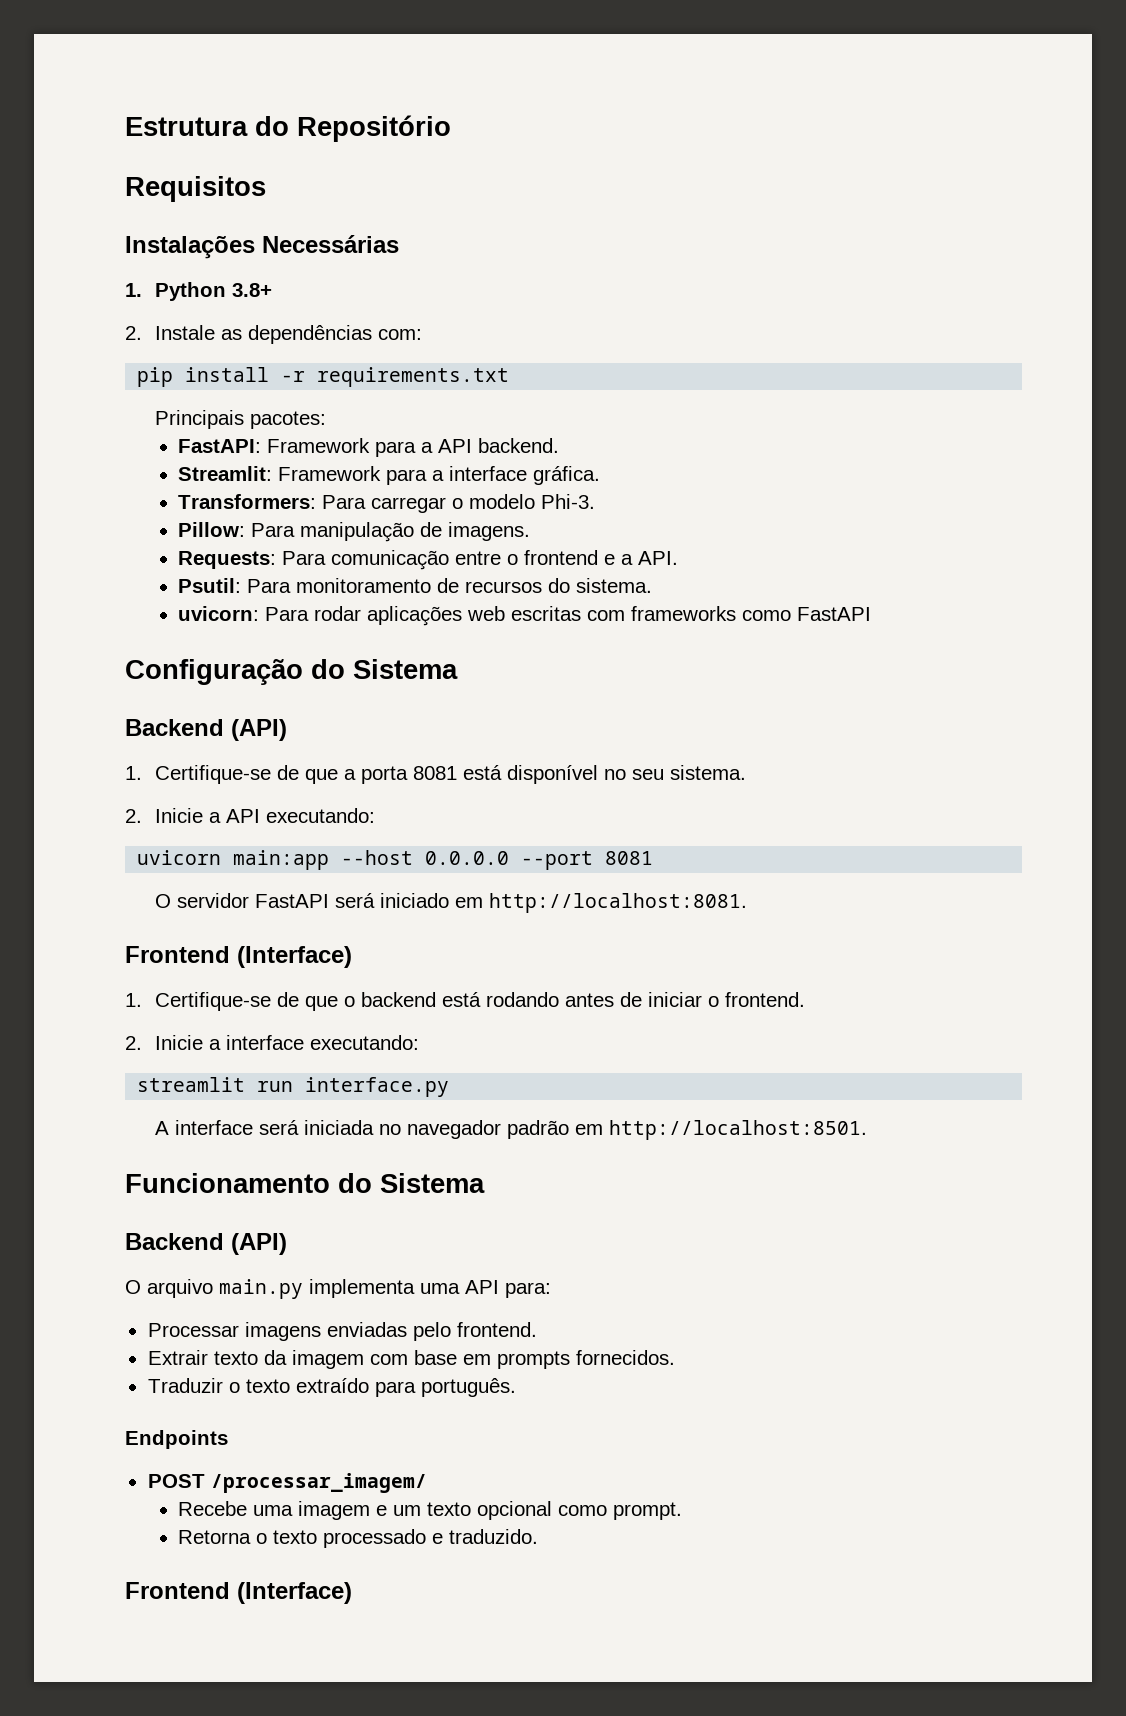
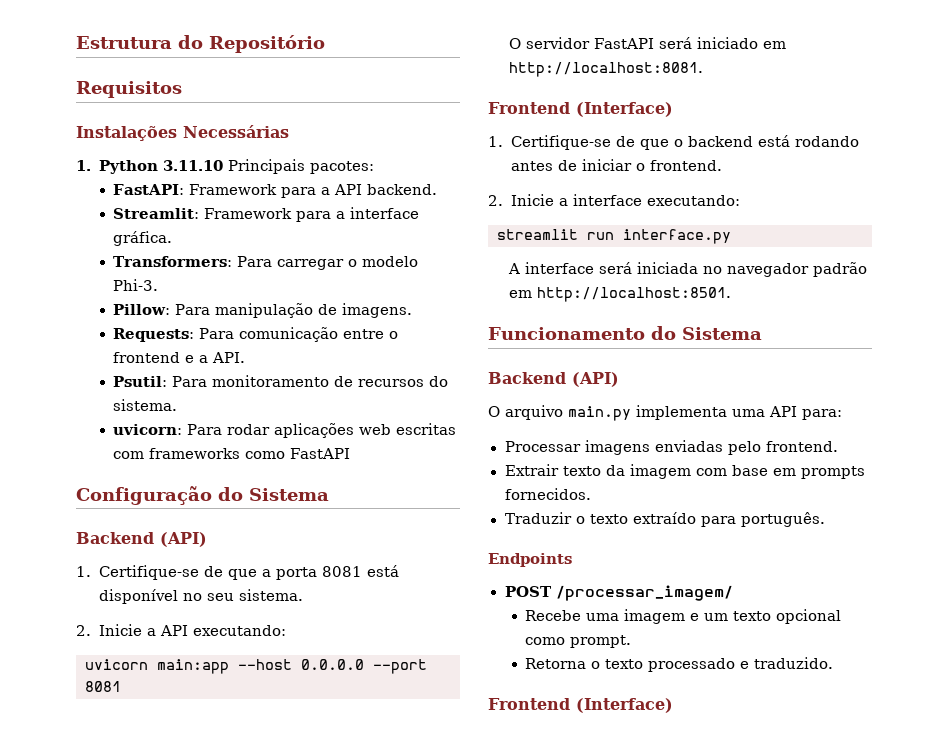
[232,283,273,297] [125,325,423,344] [137,367,510,387] 3.8+ // 2. Instale as dependências com: // pip install -r requirements.txt // -> [162,160,223,171] 3.11.10

